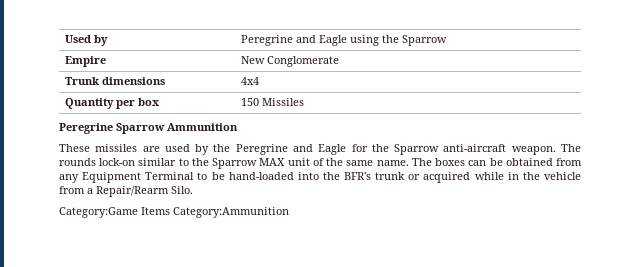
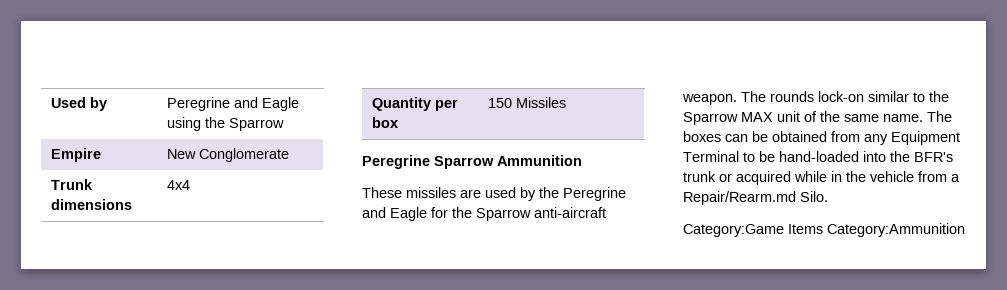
[96,186,169,197] Repair/Rearm -> [683,191,796,205] Repair/Rearm.md

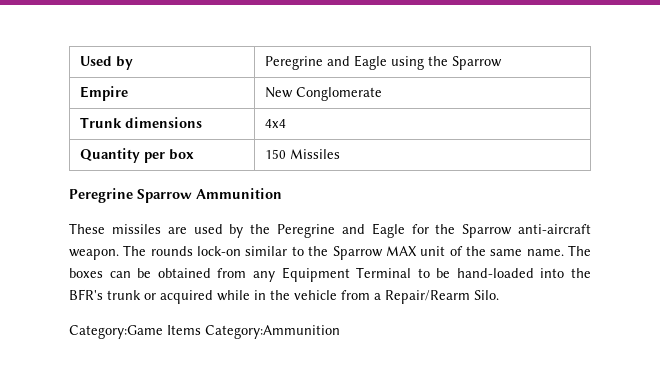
[683,191,796,205] Repair/Rearm.md -> [385,290,470,304] Repair/Rearm

